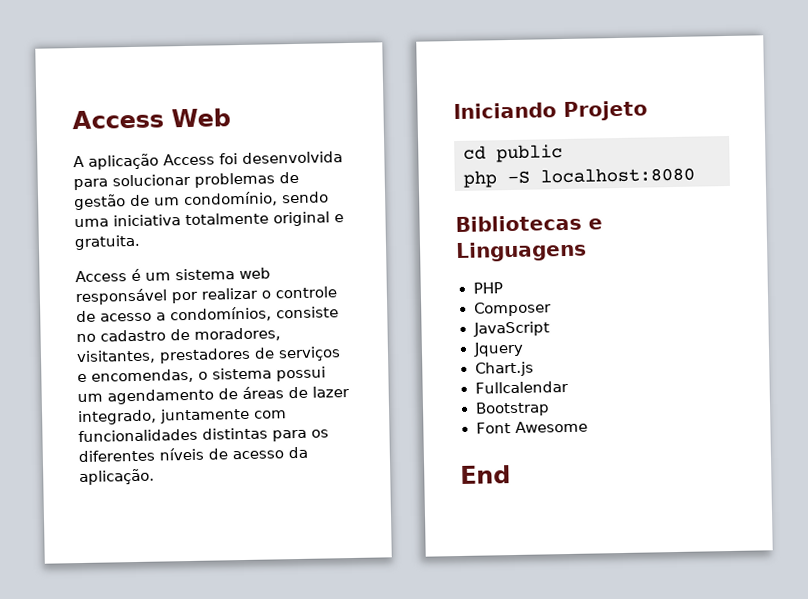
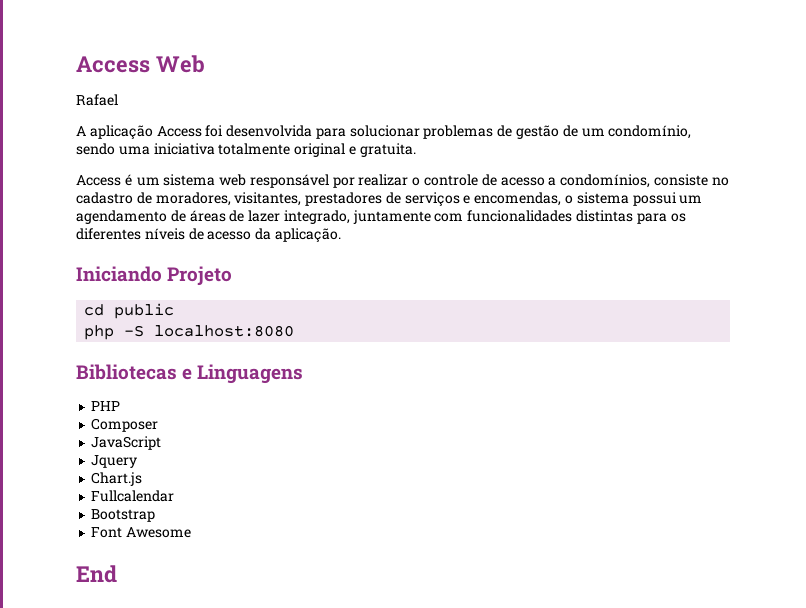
(231, 118) none -> [76,94,118,106] // Rafael

